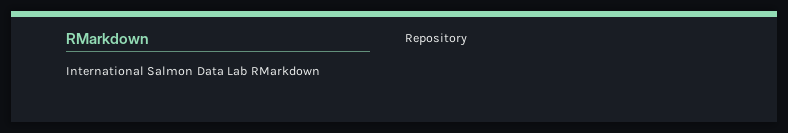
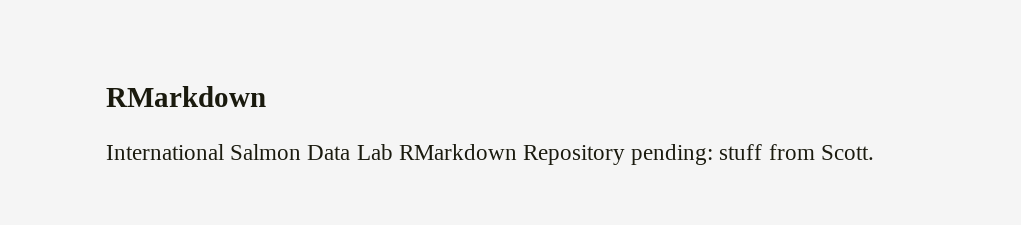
(467, 39) none -> [631,144,874,165] pending: stuff from Scott.

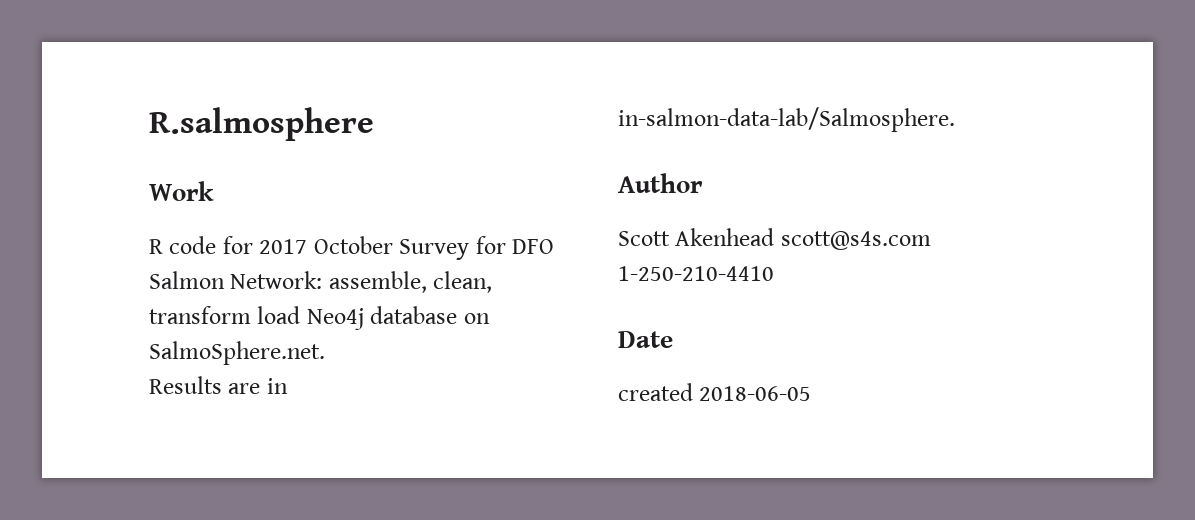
[106,86,266,107] [106,144,874,165] RMarkdown // International Salmon Data Lab RMarkdown Repository pending: stuff from Scott. -> [149,107,374,141] [149,181,214,201] [149,236,555,260] [149,271,493,293] [149,306,490,330] [149,341,325,365] [149,376,288,394] [618,107,955,132] [618,173,703,193] [618,228,931,250] [618,266,774,281] [618,331,673,348] [618,383,812,401] R.salmosphere // Work // R code for 2017 October Survey for DFO Salmon Network: assemble, clean, transform load Neo4j database on SalmoSphere.net. // Results are in in-salmon-data-lab/Salmosphere. // Author // Scott Akenhead scott@s4s.com 1-250-210-4410 // Date // created 2018-06-05

